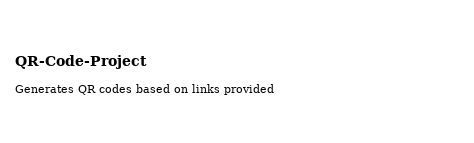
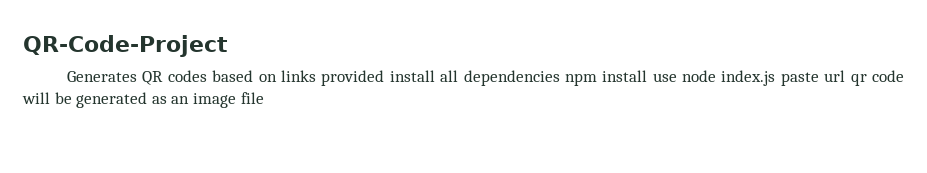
(274, 89) none -> [389,70,905,86] [22,92,264,108] install all dependencies npm install use node index.js paste url qr code will be generated as an image file

